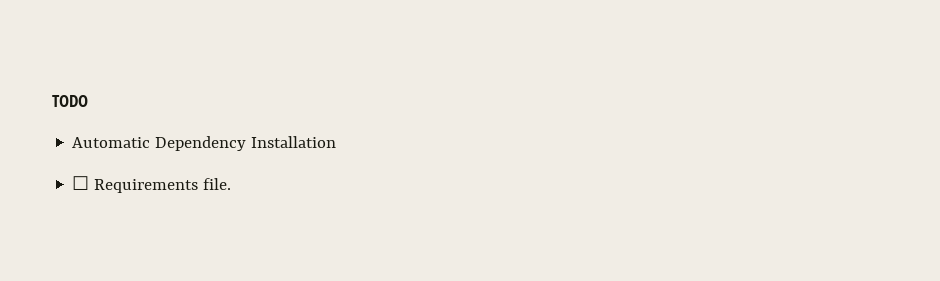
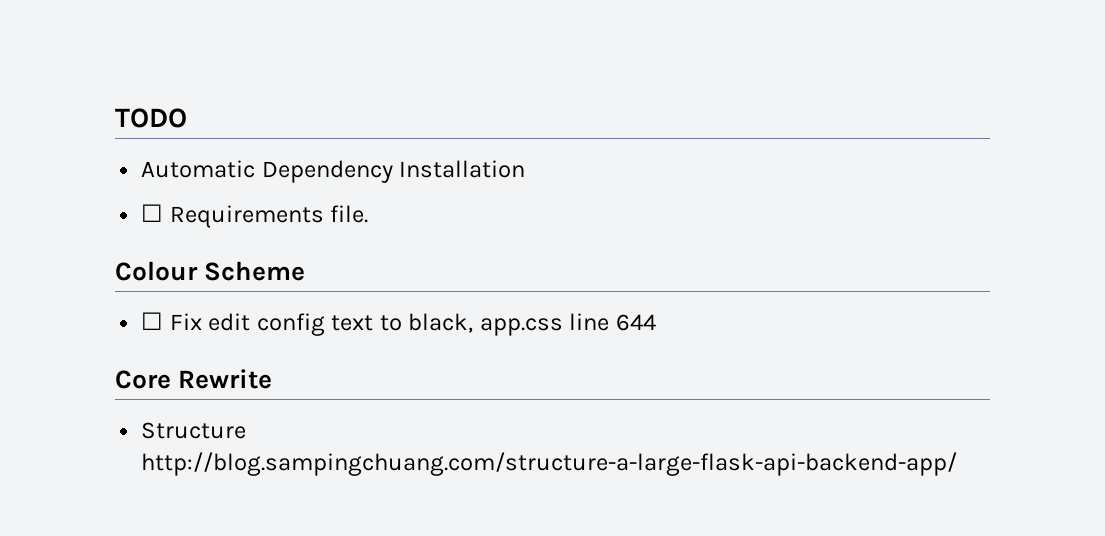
(232, 184) none -> [115,261,306,281] [141,312,656,336] [115,369,273,389] [141,422,247,439] [141,452,958,476] // Colour Scheme // ☐ Fix edit config text to black, app.css line 644 // Core Rewrite // Structure http://blog.sampingchuang.com/structure-a-large-flask-api-backend-app/

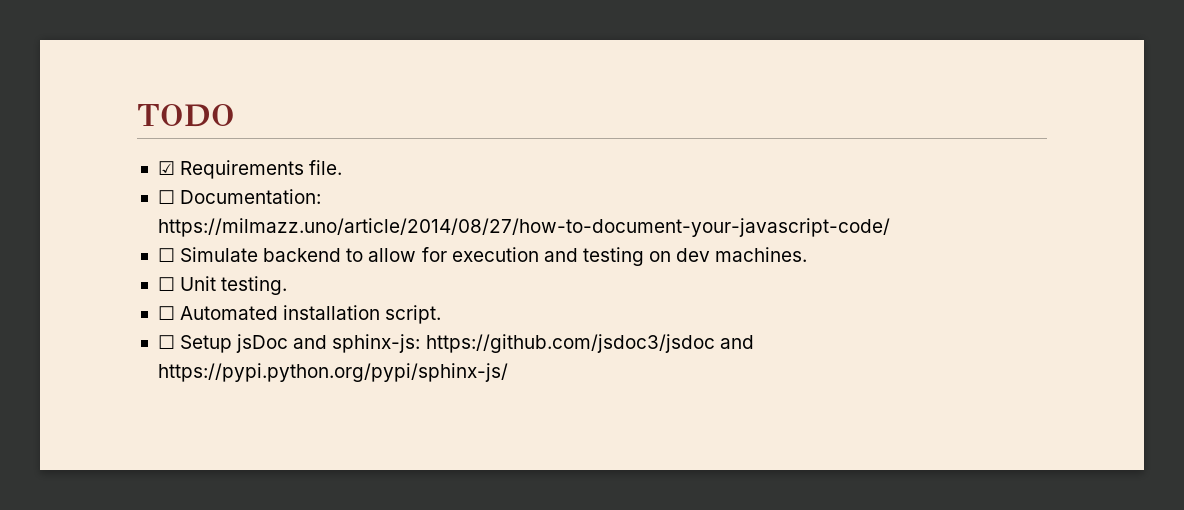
[141,160,526,183] [141,204,369,228] [115,261,306,281] [141,312,656,336] [115,369,273,389] [141,422,247,439] [141,452,958,476] Automatic Dependency Installation // ☐ Requirements file. // Colour Scheme // ☐ Fix edit config text to black, app.css line 644 // Core Rewrite // Structure http://blog.sampingchuang.com/structure-a-large-flask-api-backend-app/ -> [157,160,343,179] [157,189,322,204] [157,218,890,237] [157,247,808,266] [157,276,288,295] [157,305,442,324] [157,334,754,353] [157,363,508,382] ☑ Requirements file. // ☐ Documentation: https://milmazz.uno/article/2014/08/27/how-to-document-your-javascript-code/ // ☐ Simulate backend to allow for execution and testing on dev machines. // ☐ Unit testing. // ☐ Automated installation script. // ☐ Setup jsDoc and sphinx-js: https://github.com/jsdoc3/jsdoc and https://pypi.python.org/pypi/sphinx-js/

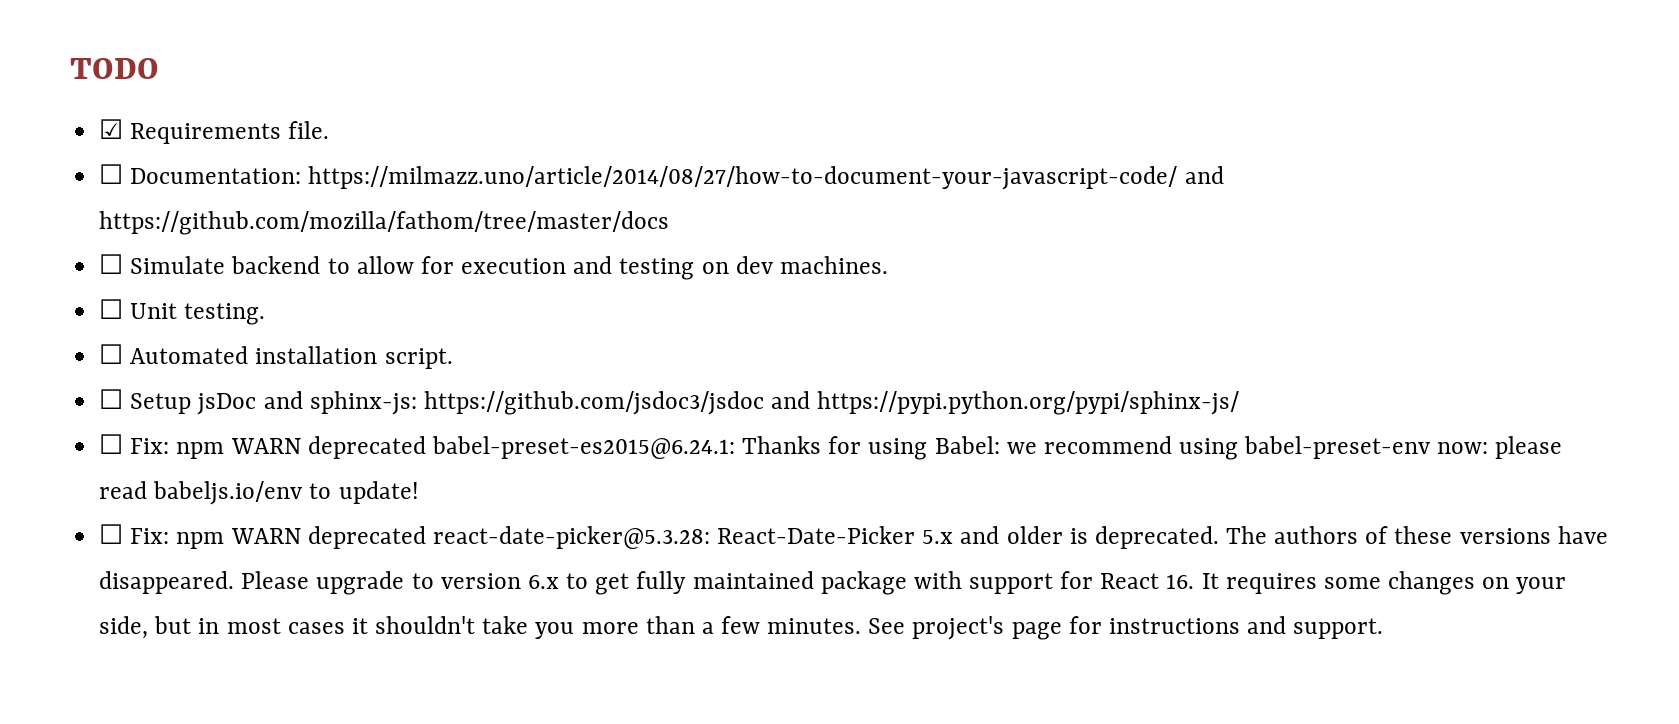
(890, 227) none -> [1184,166,1224,184] [99,211,670,235] and https://github.com/mozilla/fathom/tree/master/docs
(508, 372) none -> [99,434,1563,460] [99,481,419,505] [99,524,1608,549] [99,571,1567,595] [99,616,1384,640] // ☐ Fix: npm WARN deprecated babel-preset-es2015@6.24.1: Thanks for using Babel: we recommend using babel-preset-env now: please read babeljs.io/env to update! // ☐ Fix: npm WARN deprecated react-date-picker@5.3.28: React-Date-Picker 5.x and older is deprecated. The authors of these versions have disappeared. Please upgrade to version 6.x to get fully maintained package with support for React 16. It requires some changes on your side, but in most cases it shouldn't take you more than a few minutes. See project's page for instructions and support.

